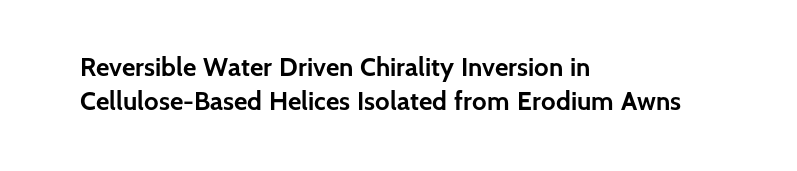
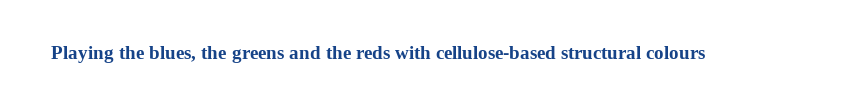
[80,56,591,82] [80,90,682,110] Reversible Water Driven Chirality Inversion in Cellulose-Based Helices Isolated from Erodium Awns -> [51,46,706,63] Playing the blues, the greens and the reds with cellulose-based structural colours

